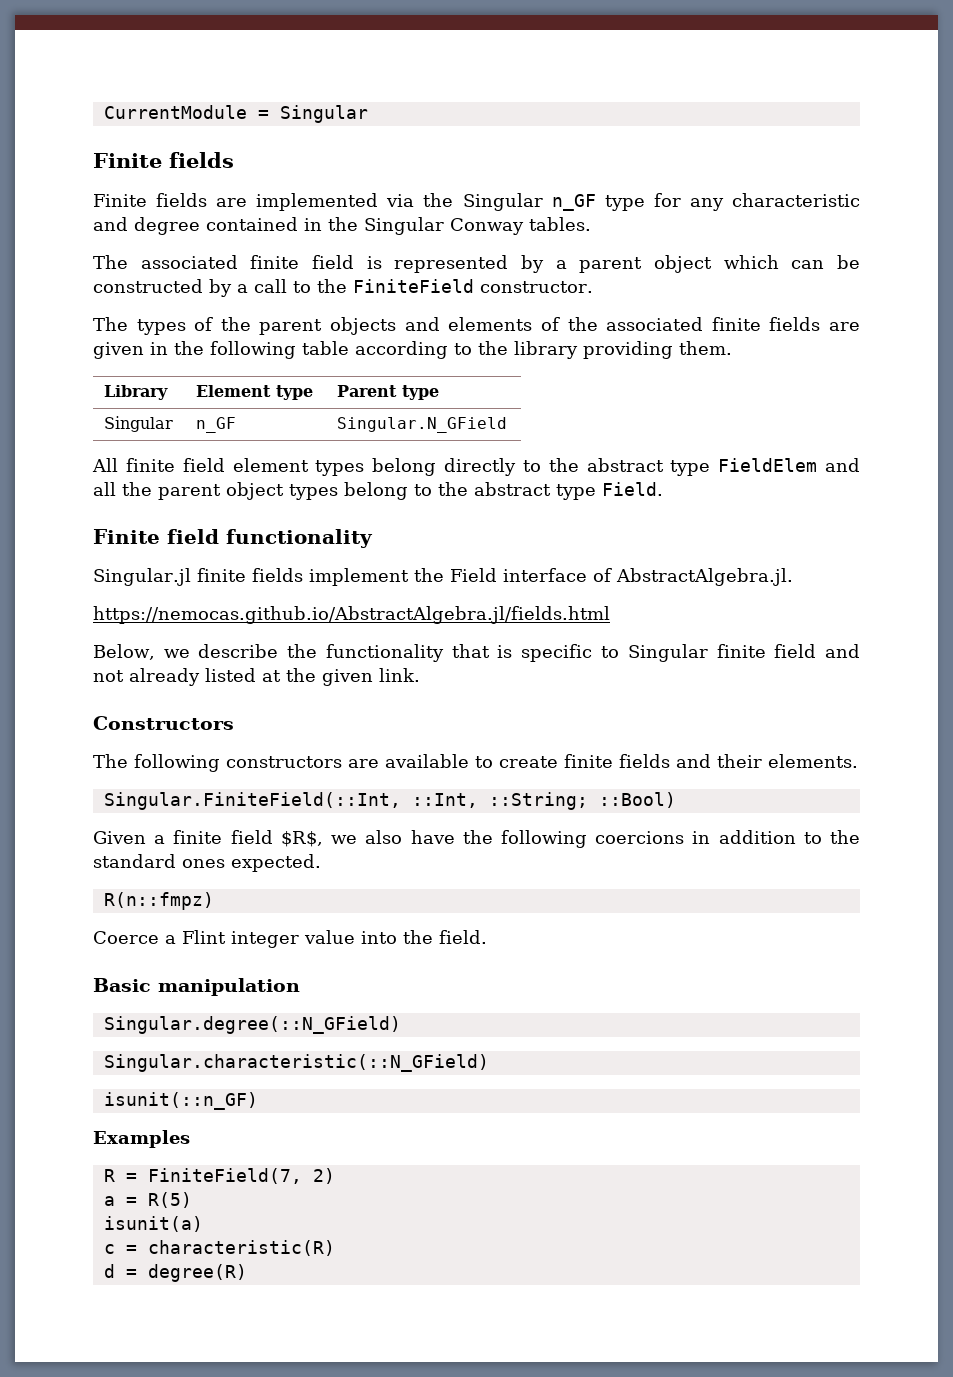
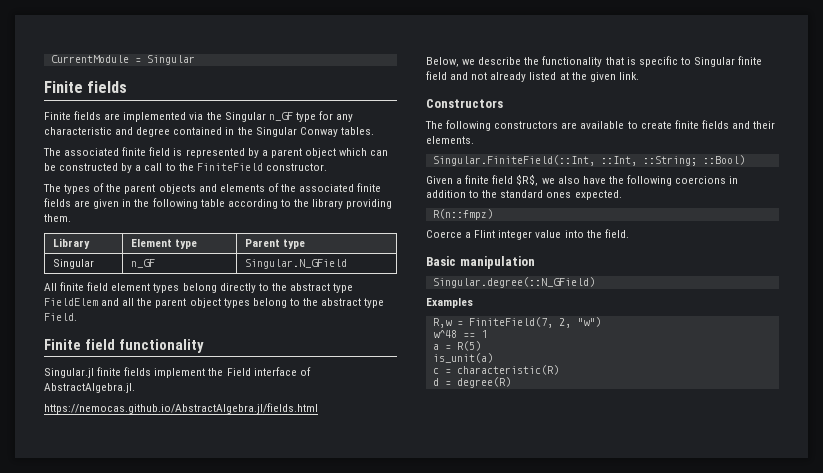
[103,1054,489,1072] [103,1092,258,1110] // Singular.characteristic(::N_GField) // isunit(::n_GF) -> (595, 282) none
[103,1169,115,1182] R -> [432,318,452,328] R,w
[312,1168,335,1184] 2) -> [558,317,601,328] [432,330,487,338] 2, "w") // w^48 == 1
[103,1216,203,1232] isunit(a) -> [432,353,493,363] is_unit(a)

